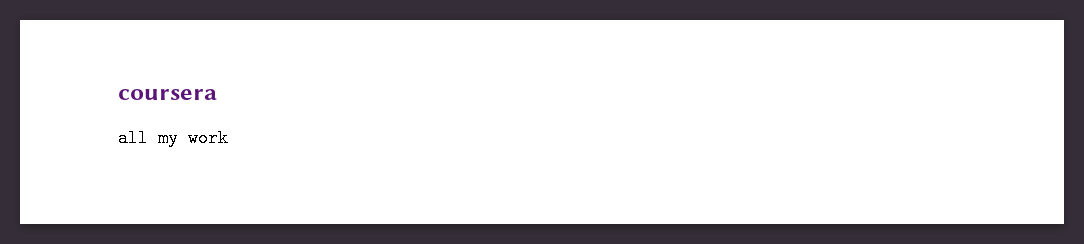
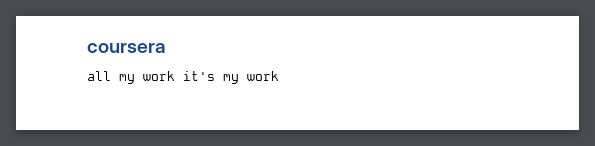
(228, 138) none -> [183,71,279,84] it's my work

